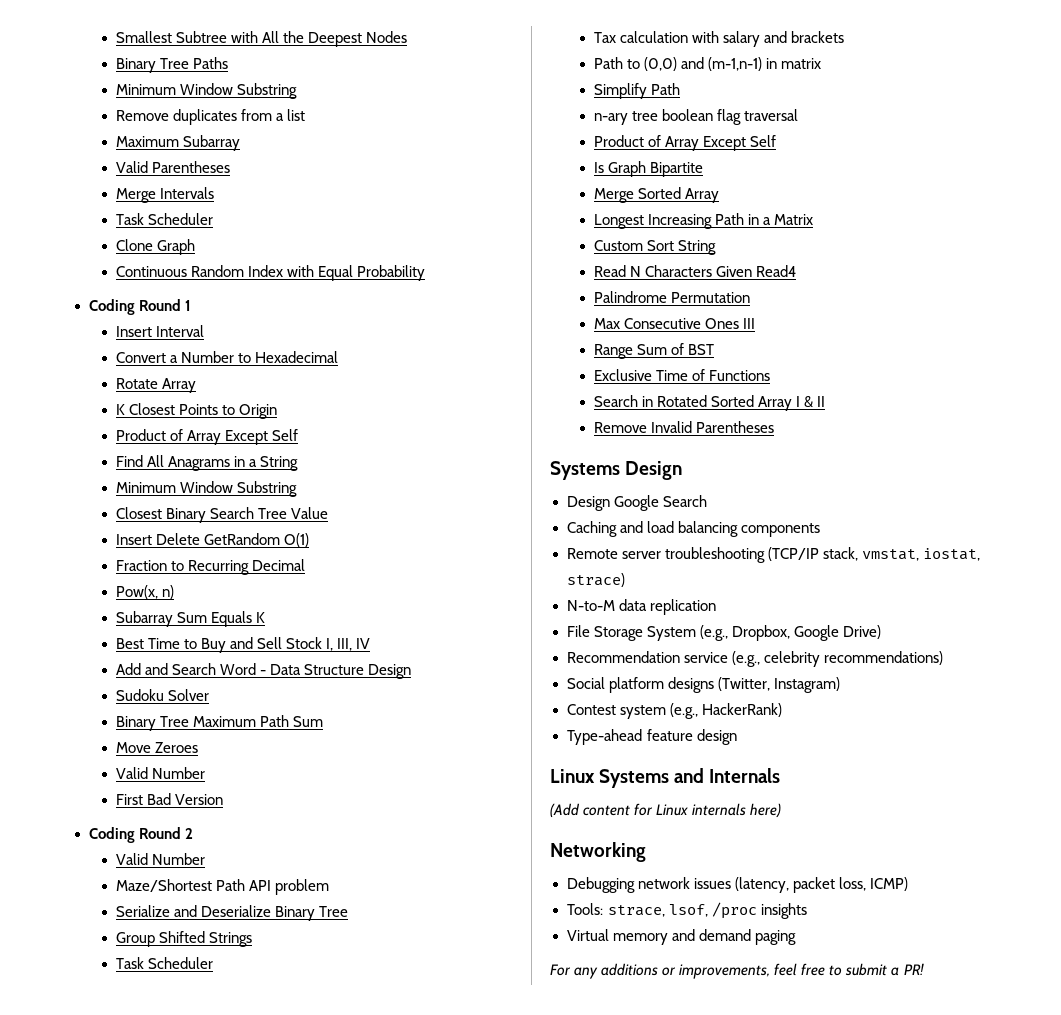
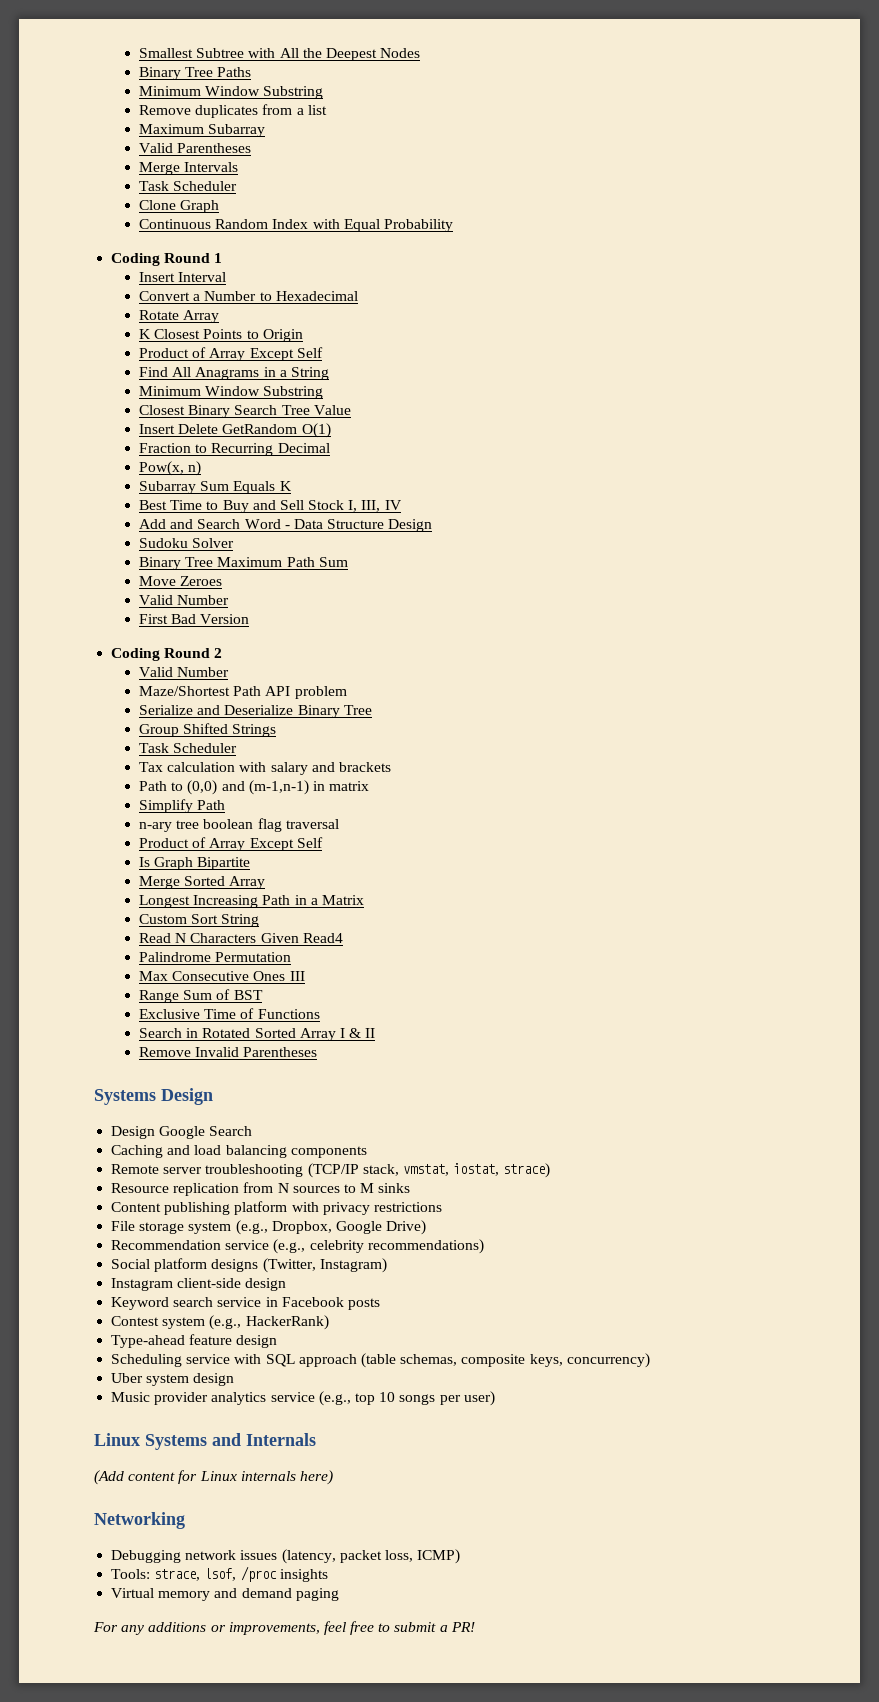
[566,599,647,611] N-to-M data -> [111,1183,170,1193] Resource
(716, 607) none -> [243,1182,411,1193] [111,1201,442,1215] from N sources to M sinks // Content publishing platform with privacy restrictions
[593,626,696,641] Storage System -> [139,1222,232,1234] storage system
(840, 685) none -> [111,1278,287,1291] [111,1297,380,1310] // Instagram client-side design // Keyword search service in Facebook posts
(737, 737) none -> [111,1353,650,1368] [111,1373,235,1386] [111,1391,495,1406] // Scheduling service with SQL approach (table schemas, composite keys, concurrency) // Uber system design // Music provider analytics service (e.g., top 10 songs per user)

